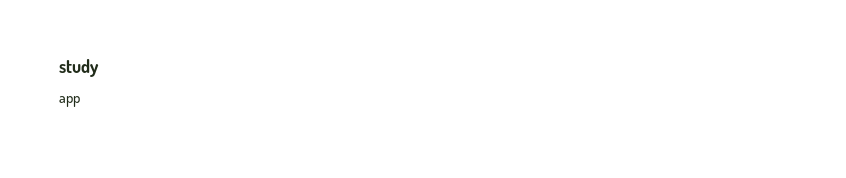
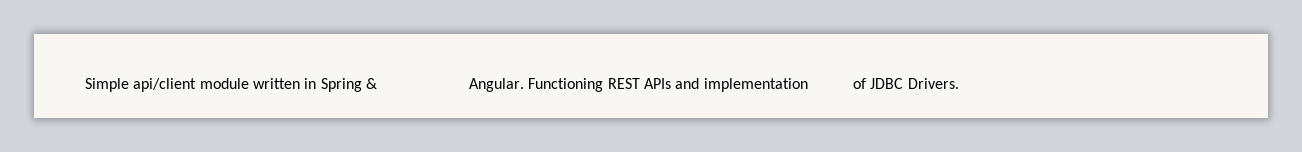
[59,59,99,77] [59,96,80,107] study // app -> [85,78,959,92] Simple api/client module written in Spring & Angular. Functioning REST APIs and implementation of JDBC Drivers.

